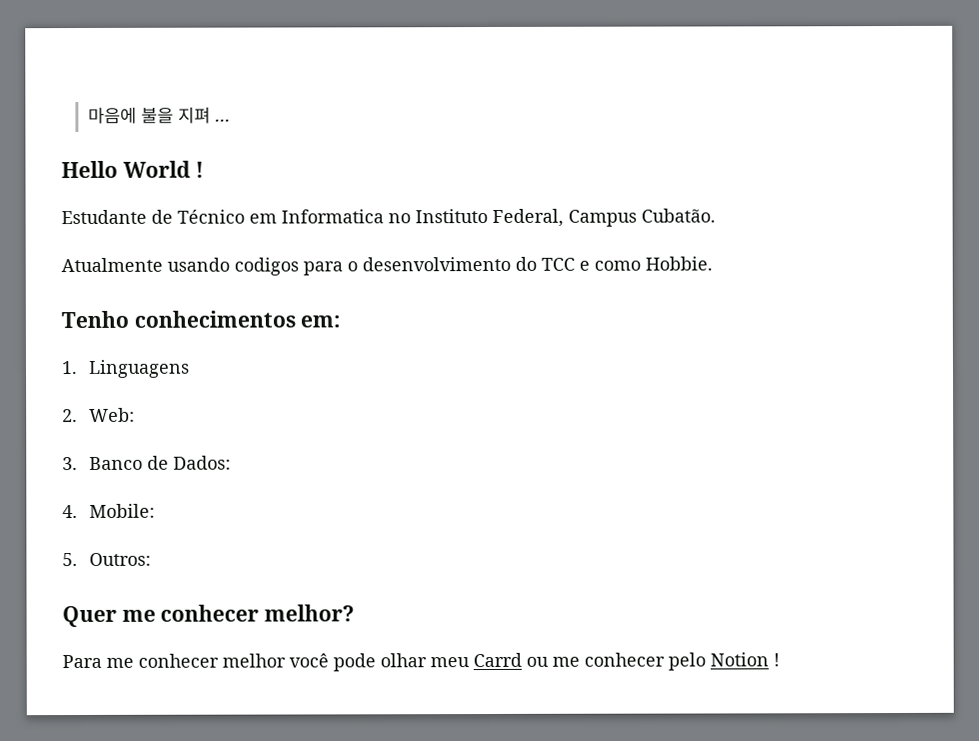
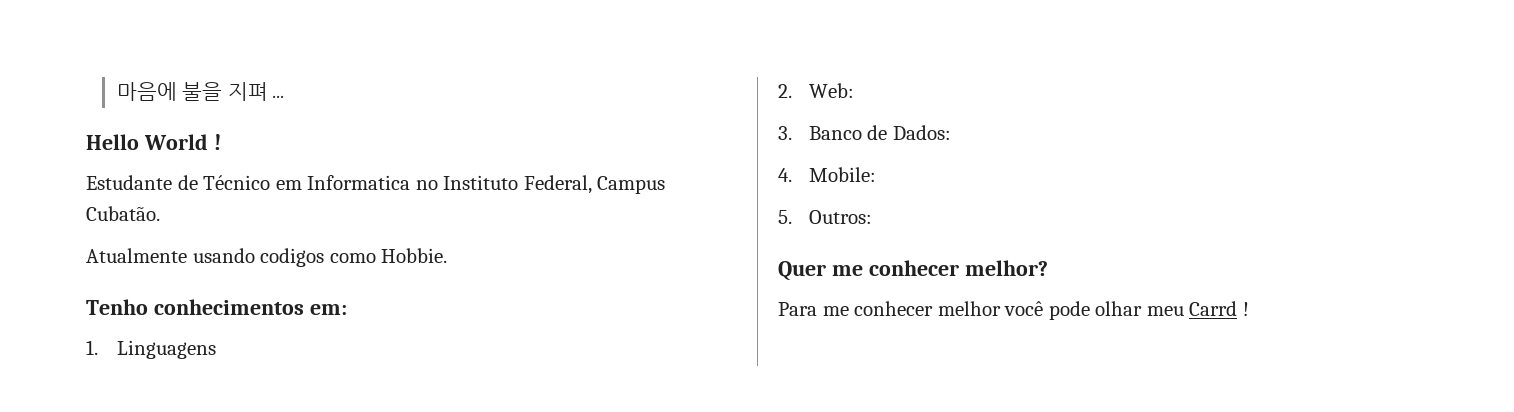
[303,256,590,276] para o desenvolvimento do TCC e -> (325, 257) none
[526,652,769,671] ou me conhecer pelo Notion -> (1238, 308) none

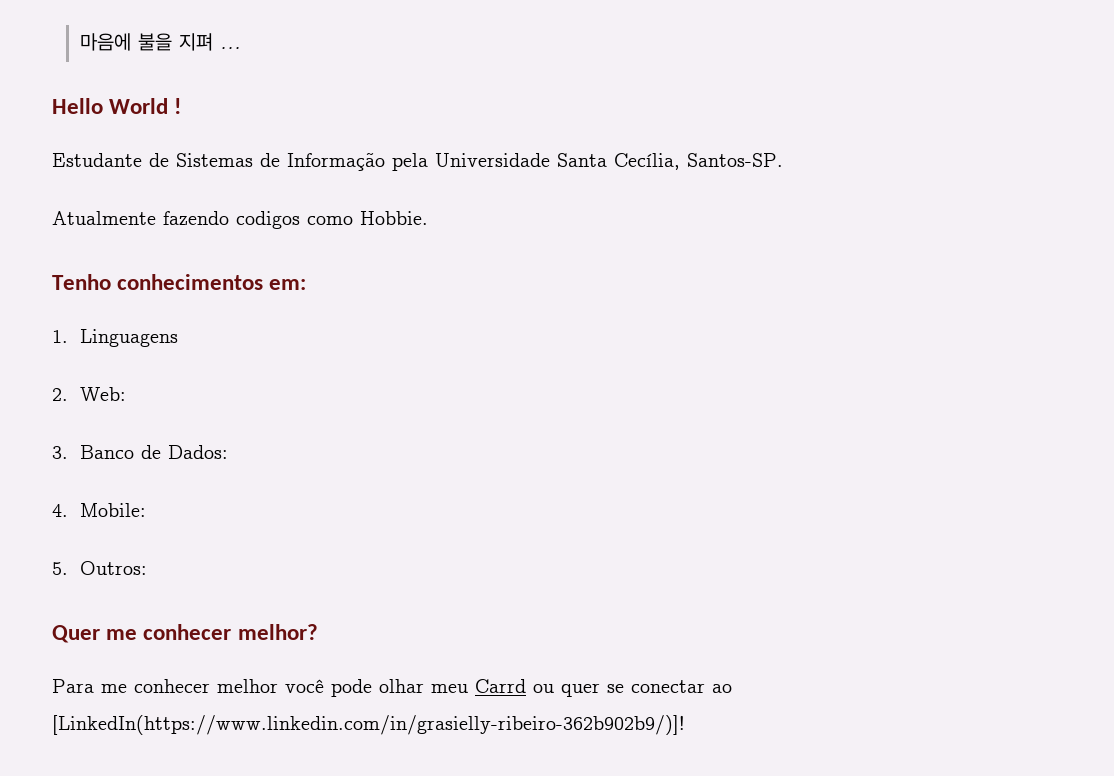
[203,175,666,194] [86,206,160,221] Técnico em Informatica no Instituto Federal, Campus Cubatão. -> [176,152,783,171] Sistemas de Informação pela Universidade Santa Cecília, Santos-SP.
[192,248,255,263] usando -> [163,211,229,226] fazendo
[1242,302,1249,316] ! -> [533,680,732,697] [52,715,685,735] ou quer se conectar ao [LinkedIn(https://www.linkedin.com/in/grasielly-ribeiro-362b902b9/)]!

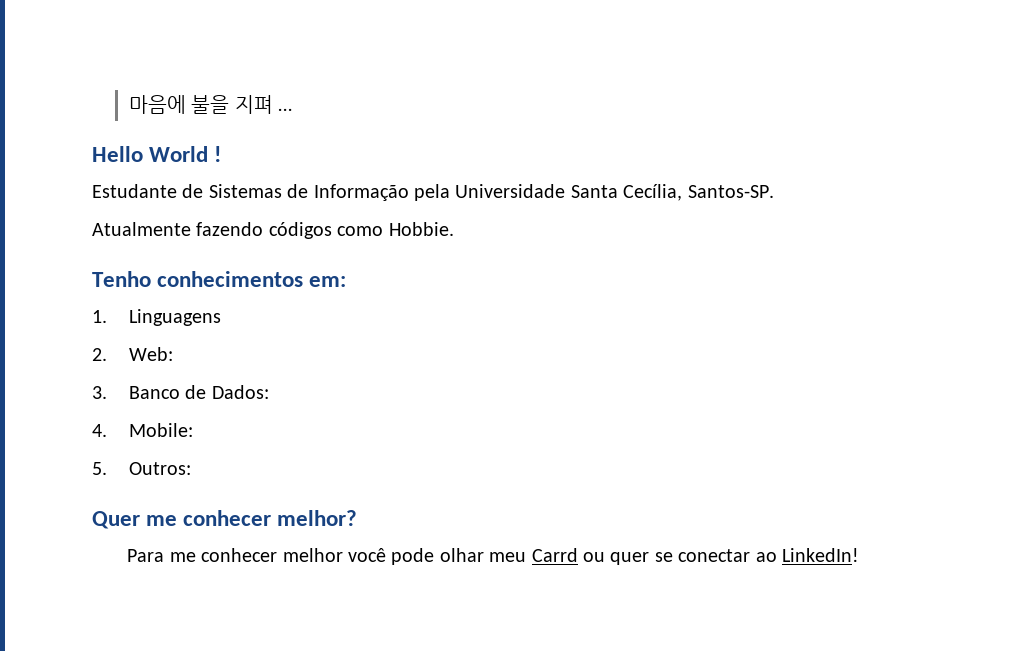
[236,211,300,229] codigos -> [268,222,332,239] códigos
[52,715,685,735] [LinkedIn(https://www.linkedin.com/in/grasielly-ribeiro-362b902b9/)]! -> [782,548,860,562] LinkedIn!

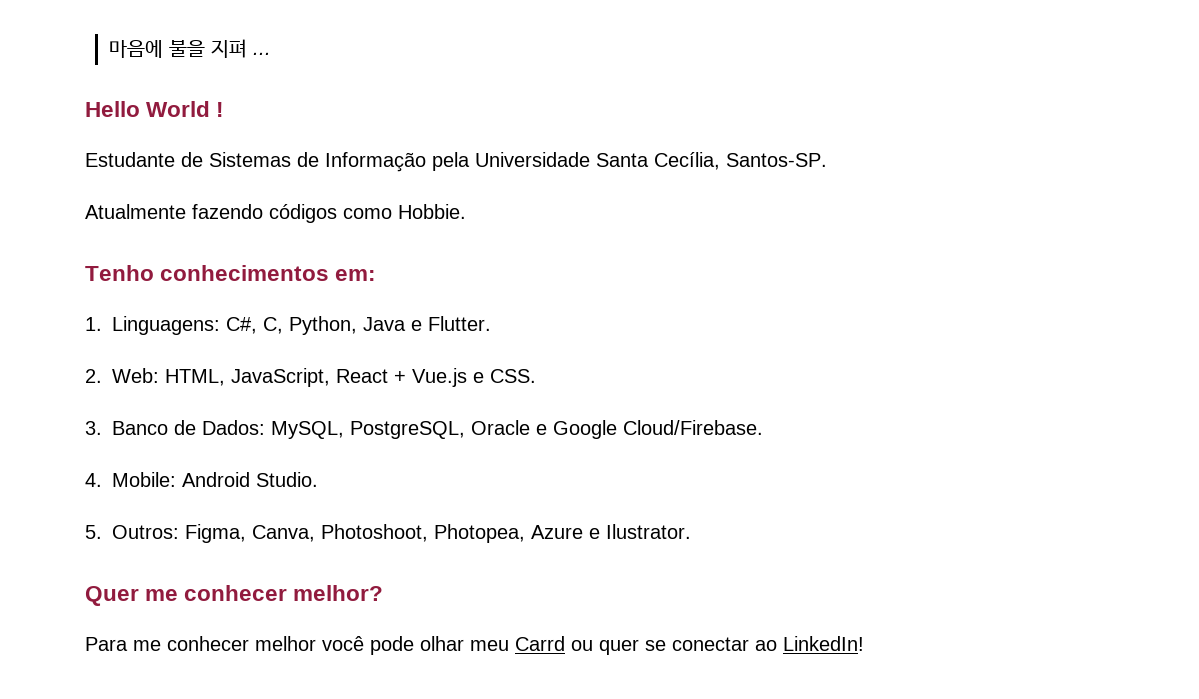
[128,309,221,326] [92,347,173,361] [92,385,269,399] Linguagens // 2. Web: // 3. Banco de Dados: -> [112,316,491,335] [85,368,536,387] [85,420,763,439] Linguagens: C#, C, Python, Java e Flutter. // 2. Web: HTML, JavaScript, React + Vue.js e CSS. // 3. Banco de Dados: MySQL, PostgreSQL, Oracle e Google Cloud/Firebase.
(193, 430) none -> [182,472,318,487] Android Studio.
(191, 468) none -> [185,524,691,543] Figma, Canva, Photoshoot, Photopea, Azure e Ilustrator.

